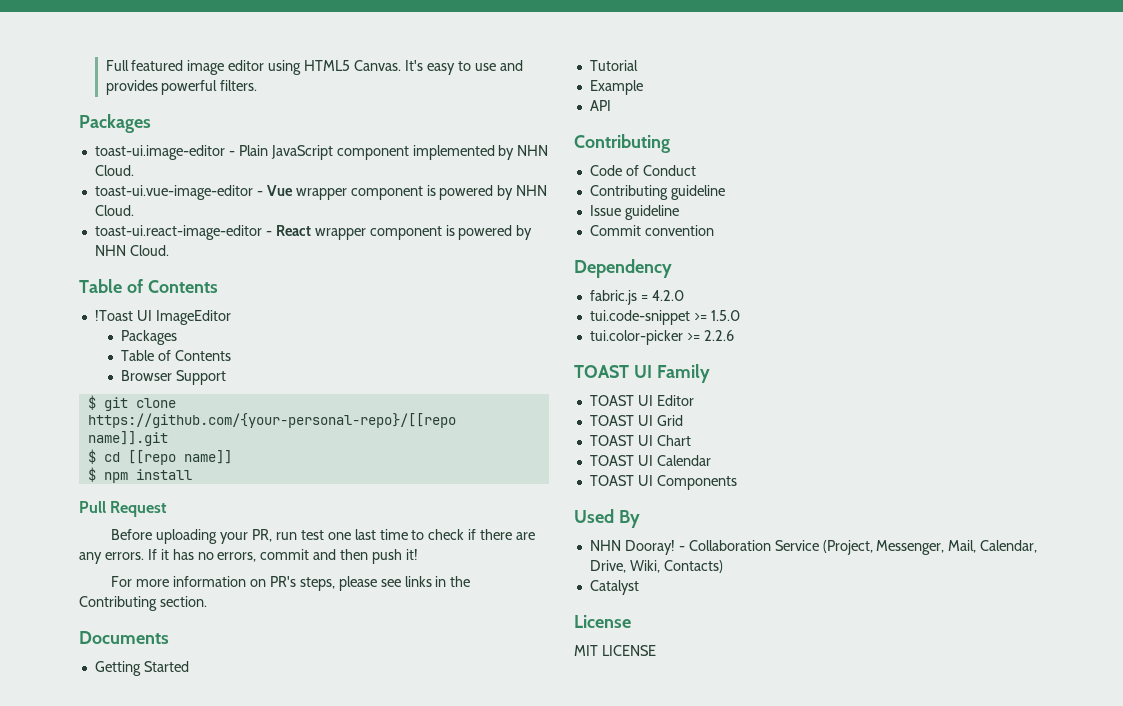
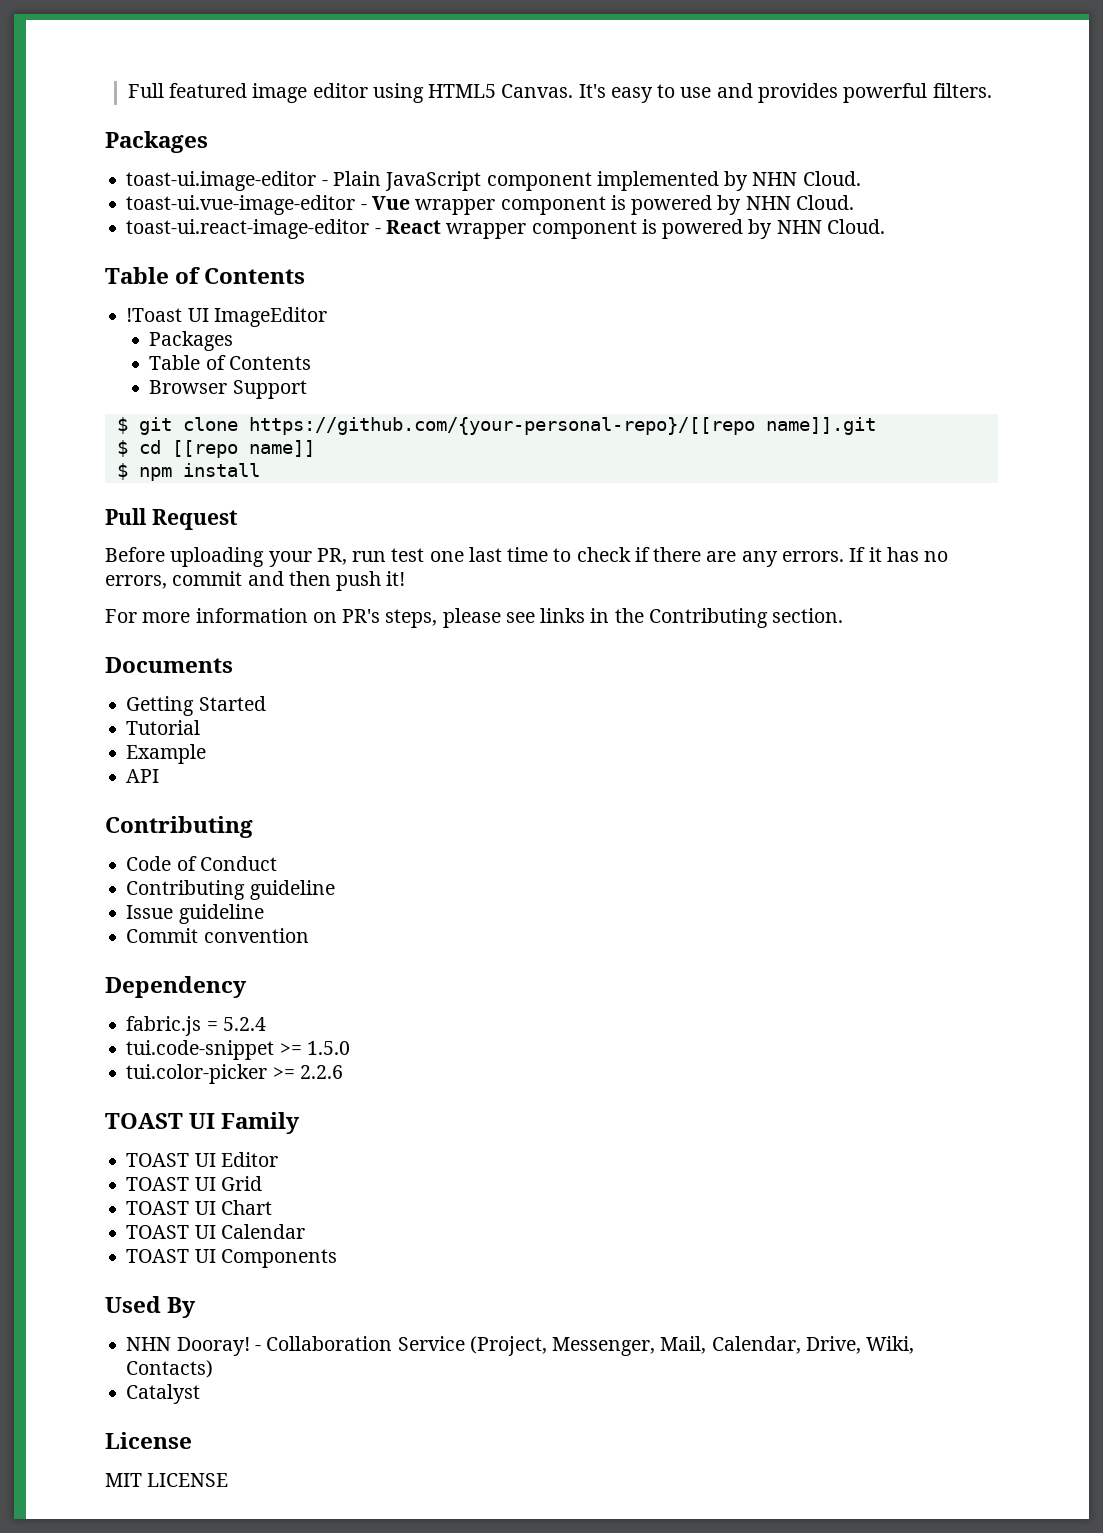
[651,290,684,301] 4.2.0 -> [222,1017,266,1031] 5.2.4

